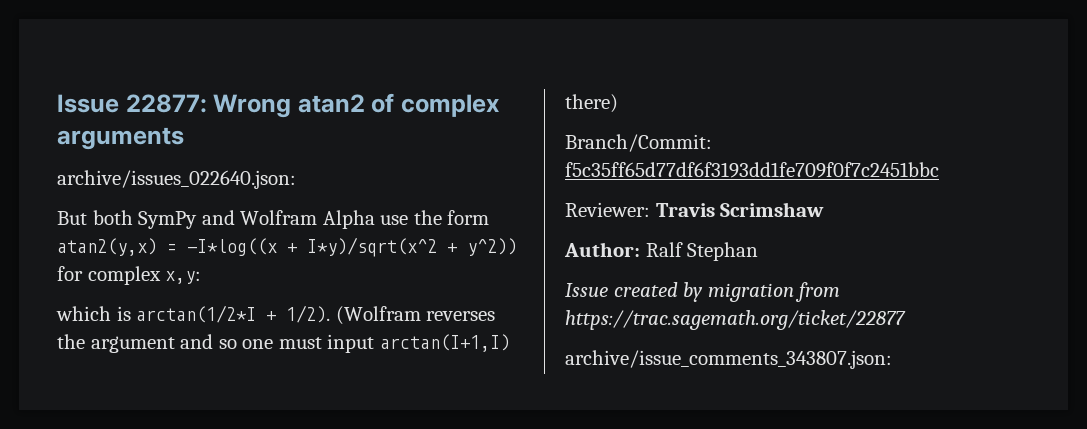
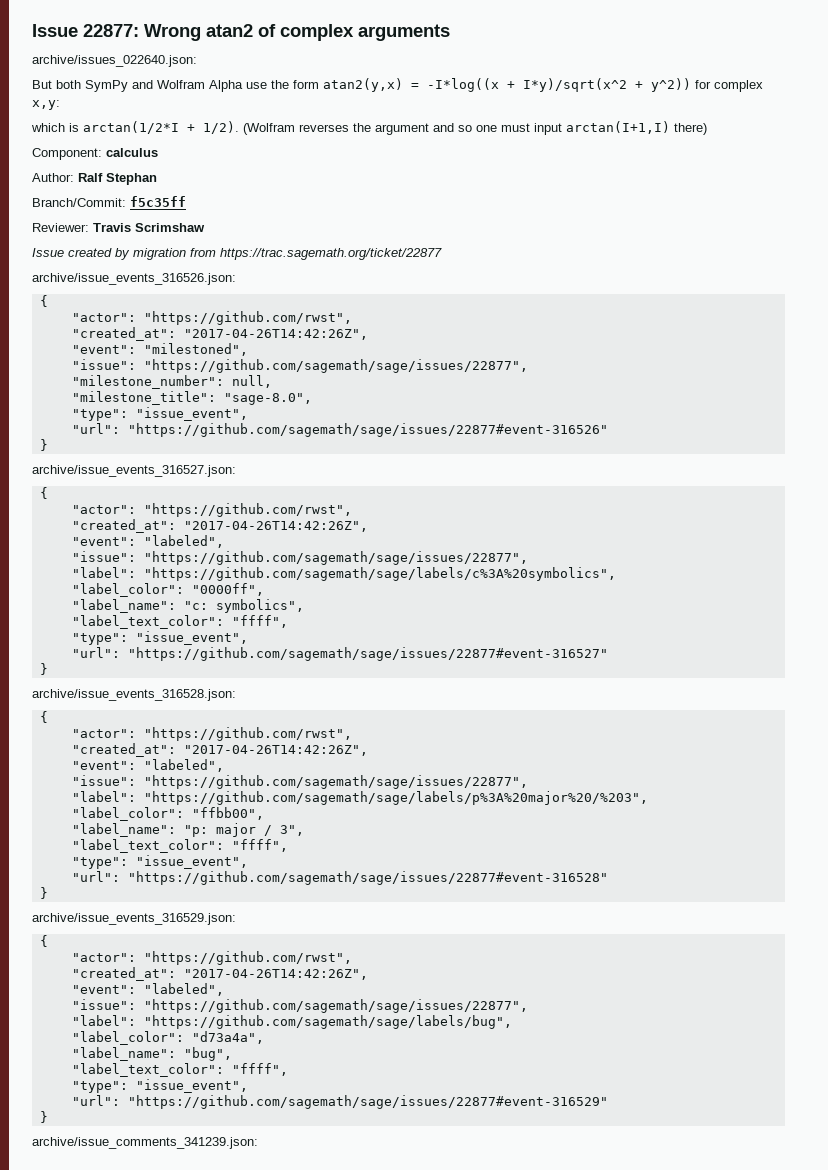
(618, 103) none -> [32,148,158,160] [32,173,157,185] // Component: calculus // Author: Ralf Stephan
[565,162,939,178] f5c35ff65d77df6f3193dd1fe709f0f7c2451bbc -> [130,196,186,207] f5c35ff
[564,242,759,261] // Author: Ralf Stephan -> (205, 227) none
[565,350,892,369] archive/issue_comments_343807.json: -> [32,273,236,285] [39,295,48,307] [71,311,352,325] [71,327,368,341] [71,343,248,356] [71,359,528,373] [71,375,272,389] [71,391,312,405] [71,407,248,421] [71,423,608,437] [39,439,48,451] [32,465,236,477] [39,487,48,499] [71,503,352,517] [71,519,368,533] [71,535,224,548] [71,551,528,565] [71,567,616,581] [71,583,264,597] [71,599,304,613] [71,615,288,629] [71,631,248,645] [71,647,608,661] [39,663,48,675] [32,689,236,701] [39,711,48,723] [71,727,352,741] [71,743,368,757] [71,759,224,772] [71,775,528,789] [71,791,648,805] [71,807,264,821] [71,823,304,837] [71,839,288,853] [71,855,248,869] [71,871,608,885] [39,887,48,899] [32,913,236,925] [39,935,48,947] [71,951,352,965] [71,967,368,981] [71,983,224,996] [71,999,528,1013] [71,1015,512,1029] [71,1031,264,1045] [71,1047,232,1061] [71,1063,288,1077] [71,1079,248,1093] [71,1095,608,1109] [39,1111,48,1123] [32,1137,258,1149] archive/issue_events_316526.json: // { // "actor": "https://github.com/rwst", // "created_at": "2017-04-26T14:42:26Z", // "event": "milestoned", // "issue": "https://github.com/sagemath/sage/issues/22877", // "milestone_number": null, // "milestone_title": "sage-8.0", // "type": "issue_event", // "url": "https://github.com/sagemath/sage/issues/22877#event-316526" // } // archive/issue_events_316527.json: // { // "actor": "https://github.com/rwst", // "created_at": "2017-04-26T14:42:26Z", // "event": "labeled", // "issue": "https://github.com/sagemath/sage/issues/22877", // "label": "https://github.com/sagemath/sage/labels/c%3A%20symbolics", // "label_color": "0000ff", // "label_name": "c: symbolics", // "label_text_color": "ffff", // "type": "issue_event", // "url": "https://github.com/sagemath/sage/issues/22877#event-316527" // } // archive/issue_events_316528.json: // { // "actor": "https://github.com/rwst", // "created_at": "2017-04-26T14:42:26Z", // "event": "labeled", // "issue": "https://github.com/sagemath/sage/issues/22877", // "label": "https://github.com/sagemath/sage/labels/p%3A%20major%20/%203", // "label_color": "ffbb00", // "label_name": "p: major / 3", // "label_text_color": "ffff", // "type": "issue_event", // "url": "https://github.com/sagemath/sage/issues/22877#event-316528" // } // archive/issue_events_316529.json: // { // "actor": "https://github.com/rwst", // "created_at": "2017-04-26T14:42:26Z", // "event": "labeled", // "issue": "https://github.com/sagemath/sage/issues/22877", // "label": "https://github.com/sagemath/sage/labels/bug", // "label_color": "d73a4a", // "label_name": "bug", // "label_text_color": "ffff", // "type": "issue_event", // "url": "https://github.com/sagemath/sage/issues/22877#event-316529" // } // archive/issue_comments_341239.json:

